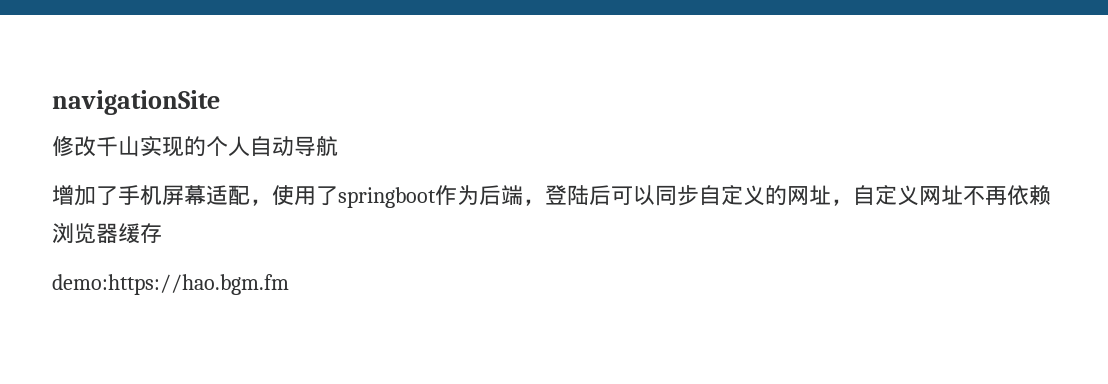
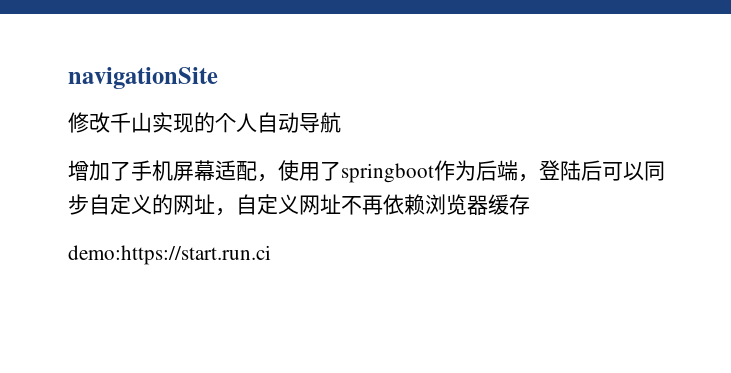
[52,274,289,295] demo:https://hao.bgm.fm -> [68,245,271,265] demo:https://start.run.ci

